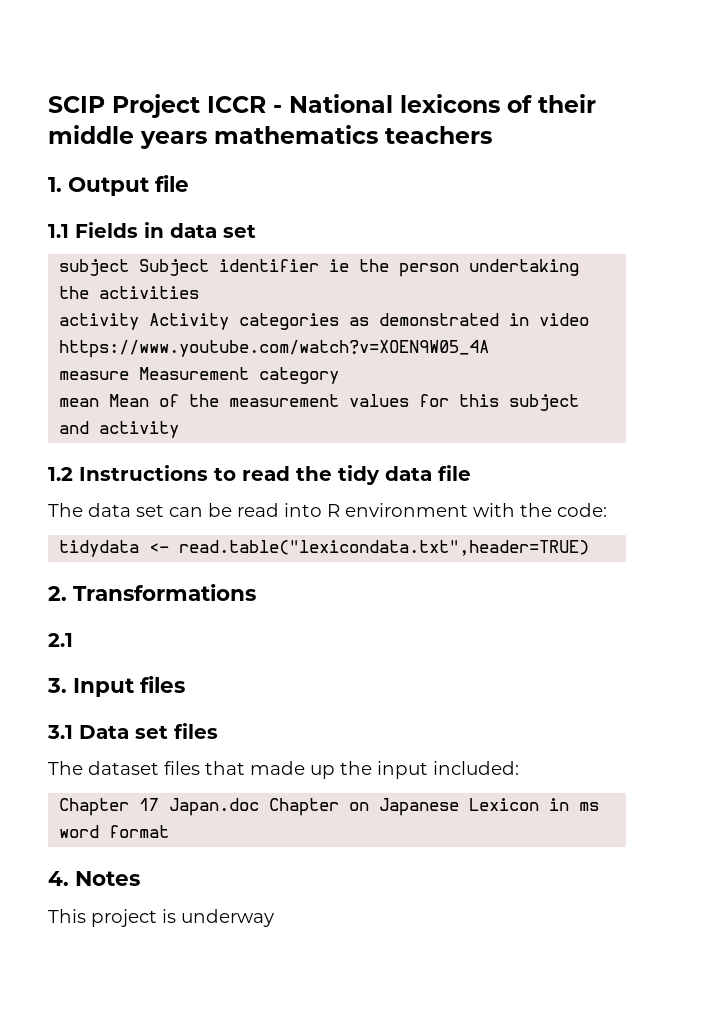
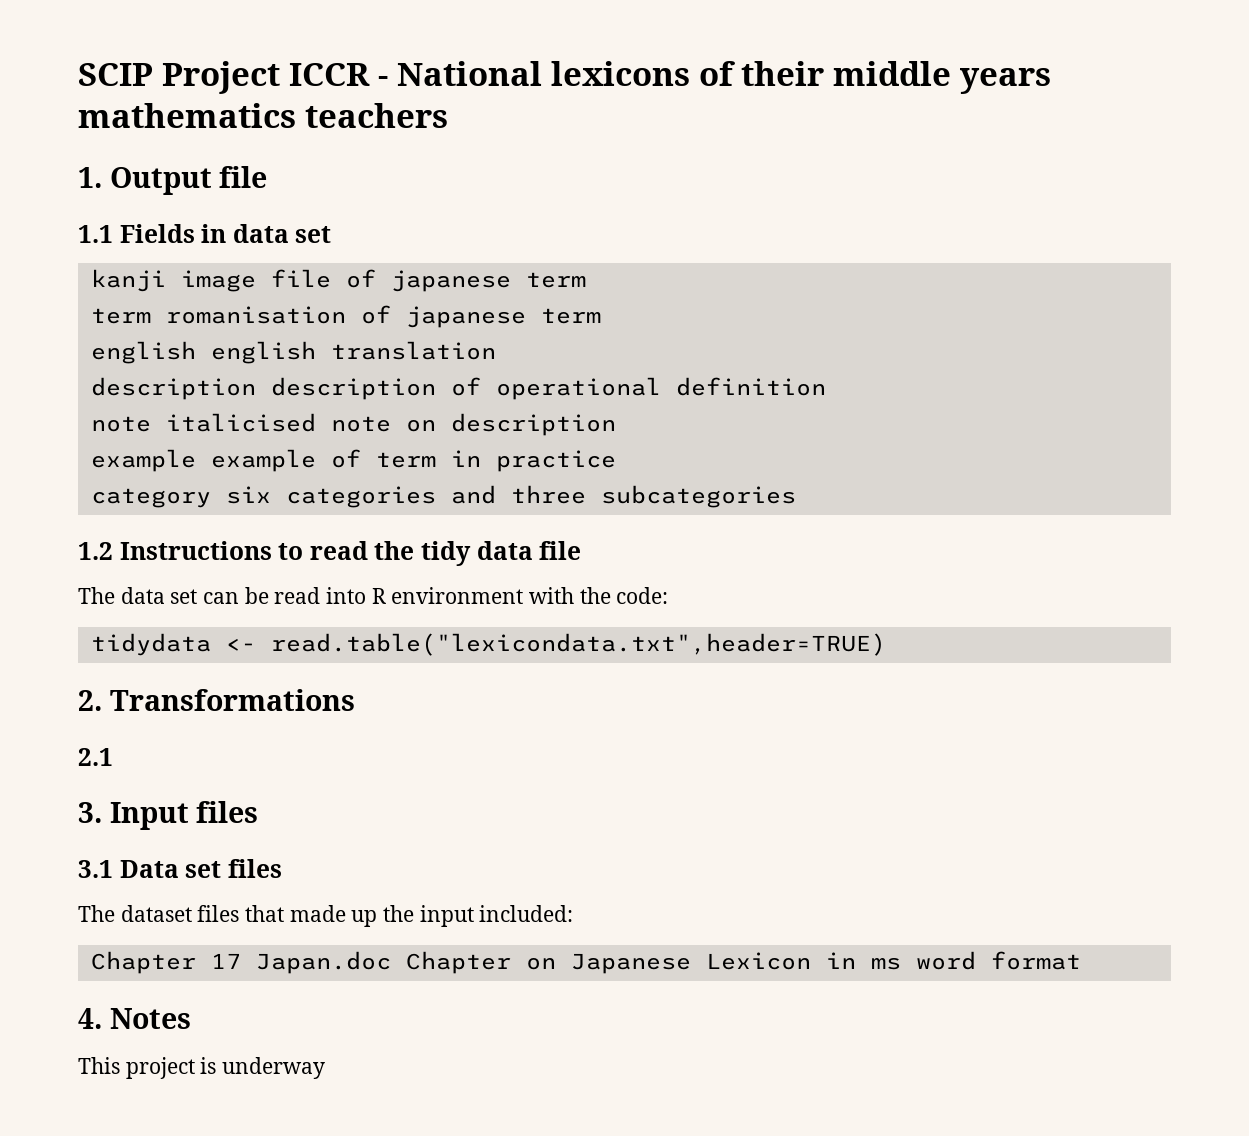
[59,259,580,277] [59,286,200,299] [59,313,590,330] [59,340,490,358] [59,367,340,384] [59,394,580,411] [59,421,180,438] subject Subject identifier ie the person undertaking the activities // activity Activity categories as demonstrated in video https://www.youtube.com/watch?v=XOEN9W05_4A // measure Measurement category // mean Mean of the measurement values for this subject and activity -> [90,269,586,292] [90,305,601,328] [90,341,496,364] [90,377,826,400] [90,413,616,436] [90,449,616,472] [90,485,796,508] kanji image file of japanese term // term romanisation of japanese term // english english translation // description description of operational definition // note italicised note on description // example example of term in practice // category six categories and three subcategories

